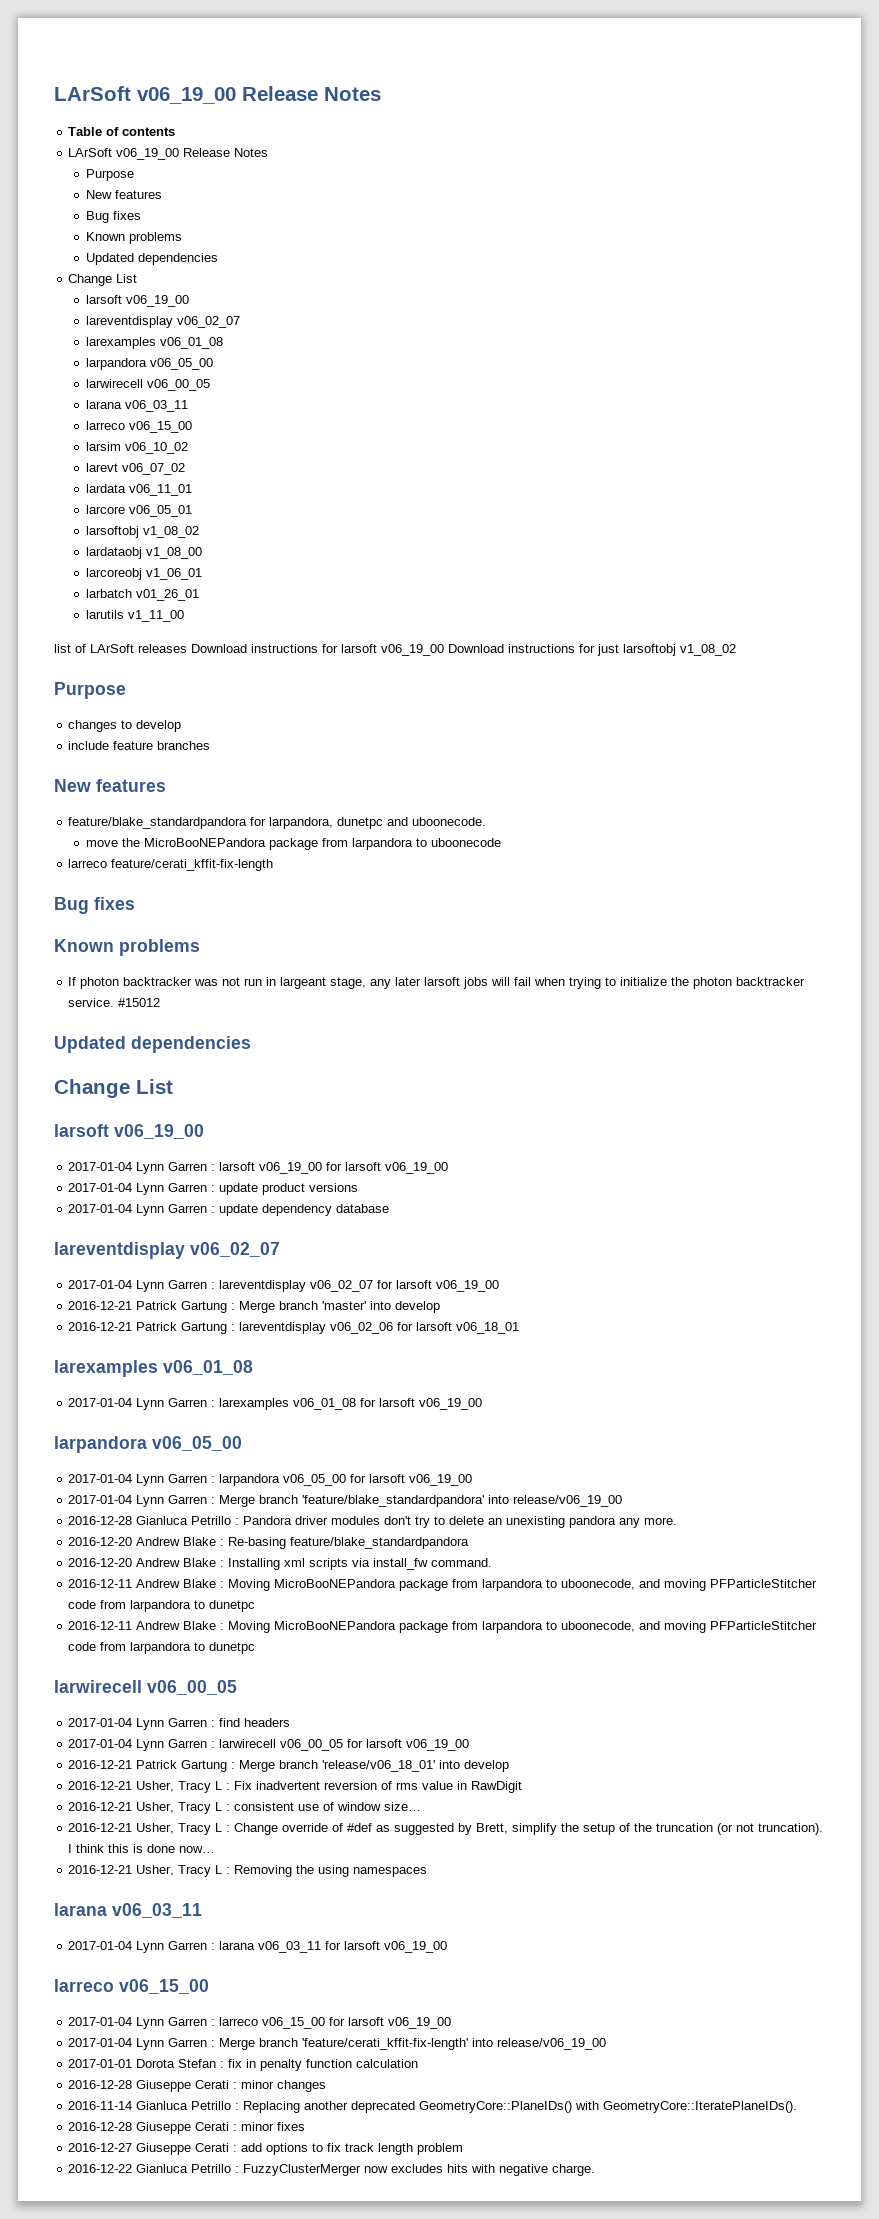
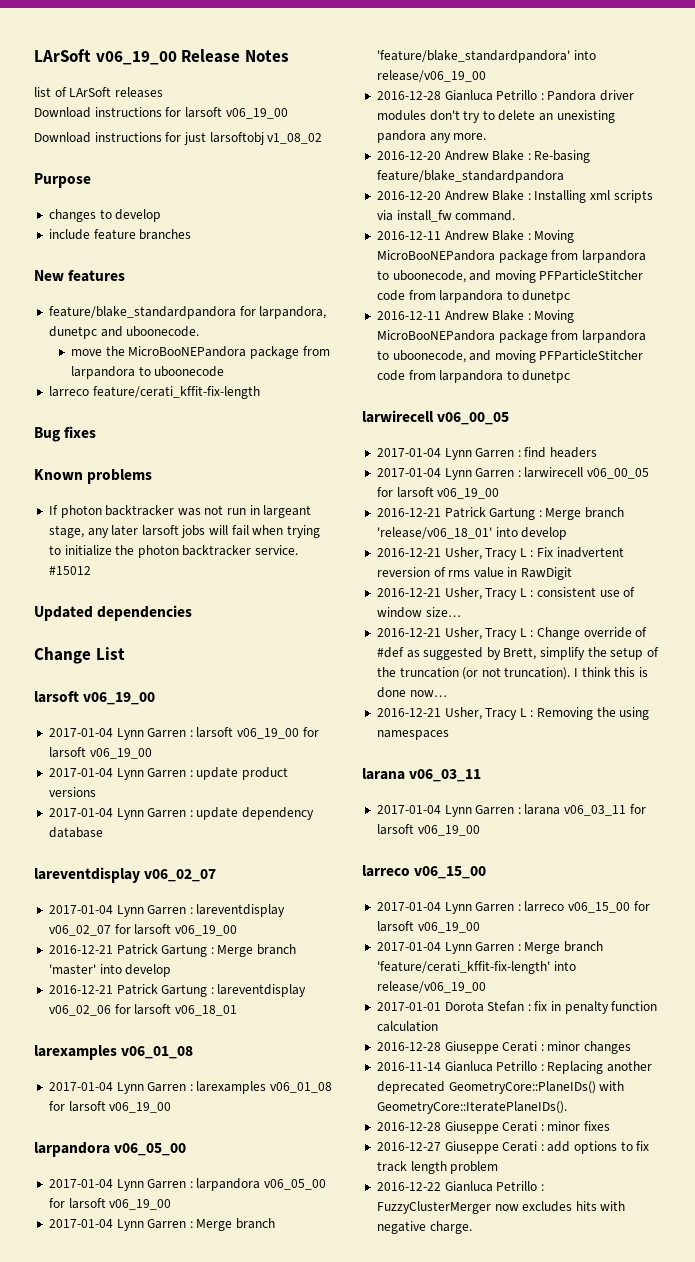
[54,86,381,104] [68,127,176,136] [68,148,269,160] [85,169,134,181] [85,190,162,199] [85,211,141,223] [85,232,182,244] [85,253,218,265] [68,274,138,286] [85,295,189,307] [85,316,240,328] [85,337,223,349] [85,358,213,370] [85,379,210,391] [85,400,188,412] [85,421,192,433] [85,442,188,454] [85,463,185,475] [85,484,192,496] [85,505,192,517] [85,526,199,538] [85,547,202,559] [85,568,202,580] [85,589,199,601] [85,610,184,622] LArSoft v06_19_00 Release Notes // Table of contents // LArSoft v06_19_00 Release Notes // Purpose // New features // Bug fixes // Known problems // Updated dependencies // Change List // larsoft v06_19_00 // lareventdisplay v06_02_07 // larexamples v06_01_08 // larpandora v06_05_00 // larwirecell v06_00_05 // larana v06_03_11 // larreco v06_15_00 // larsim v06_10_02 // larevt v06_07_02 // lardata v06_11_01 // larcore v06_05_01 // larsoftobj v1_08_02 // lardataobj v1_08_00 // larcoreobj v1_06_01 // larbatch v01_26_01 // larutils v1_11_00 -> [34,49,289,65] LArSoft v06_19_00 Release Notes
(187, 648) none -> (163, 92) //
(444, 650) none -> (288, 113) //

